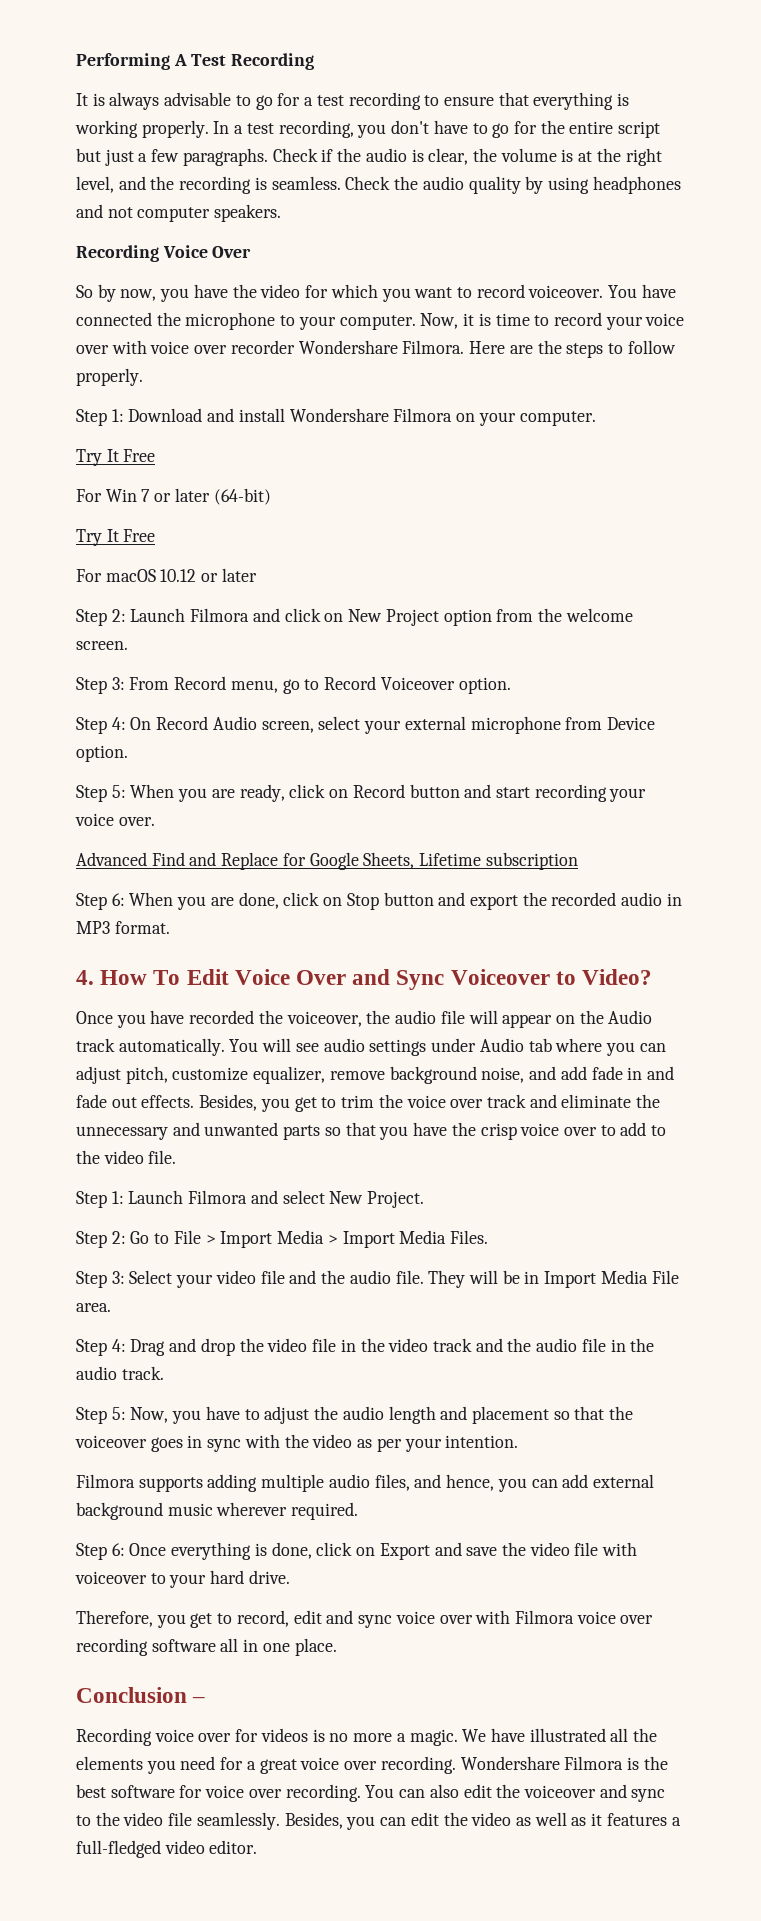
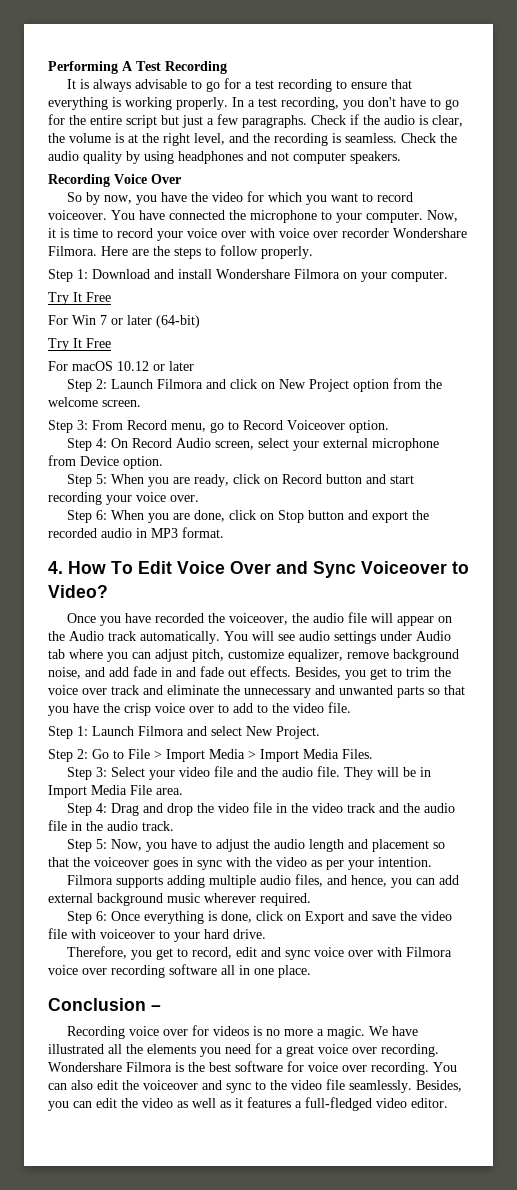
[76,852,578,870] // Advanced Find and Replace for Google Sheets, Lifetime subscription -> (199, 498) none

